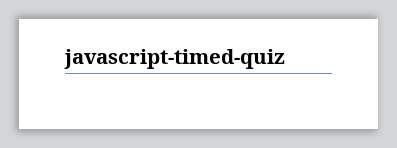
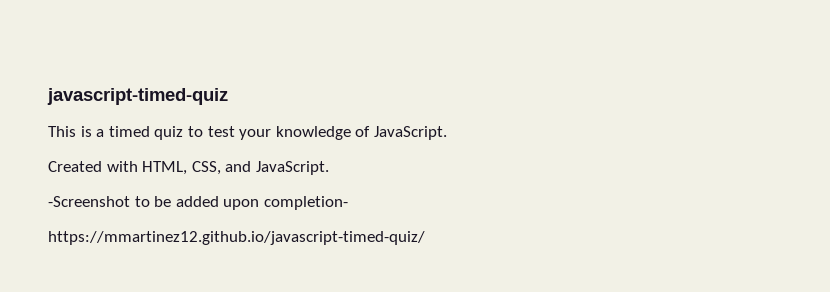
(285, 59) none -> [48,126,447,140] [48,161,329,175] [48,196,348,210] [48,231,425,245] // This is a timed quiz to test your knowledge of JavaScript. // Created with HTML, CSS, and JavaScript. // -Screenshot to be added upon completion- // https://mmartinez12.github.io/javascript-timed-quiz/

